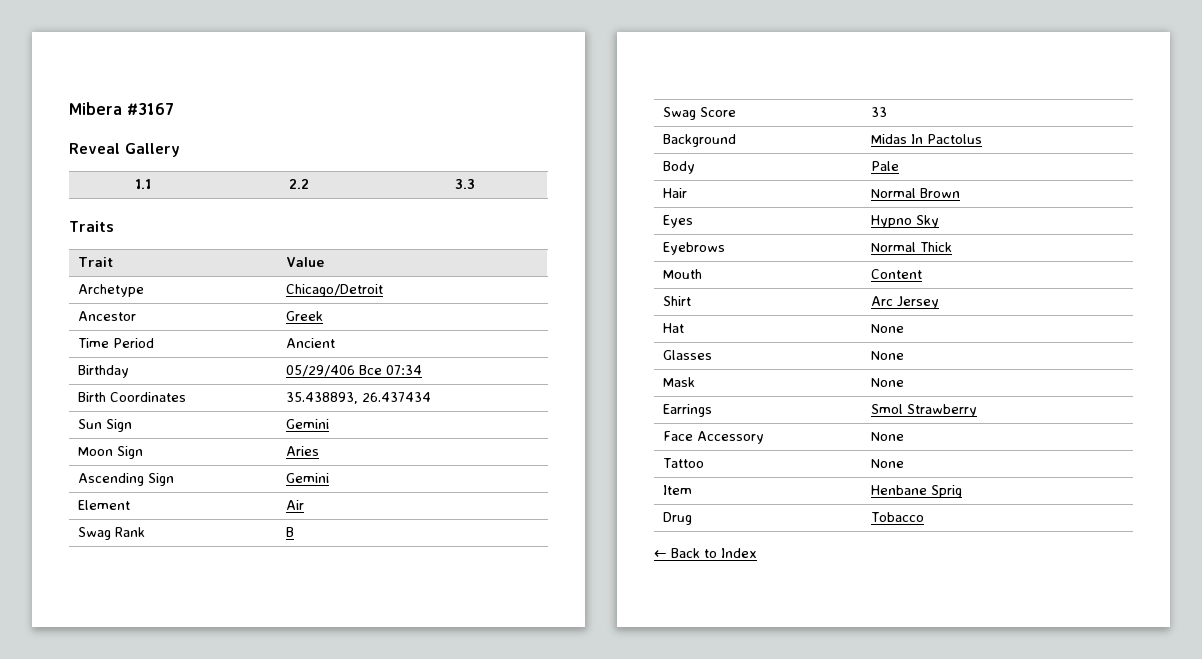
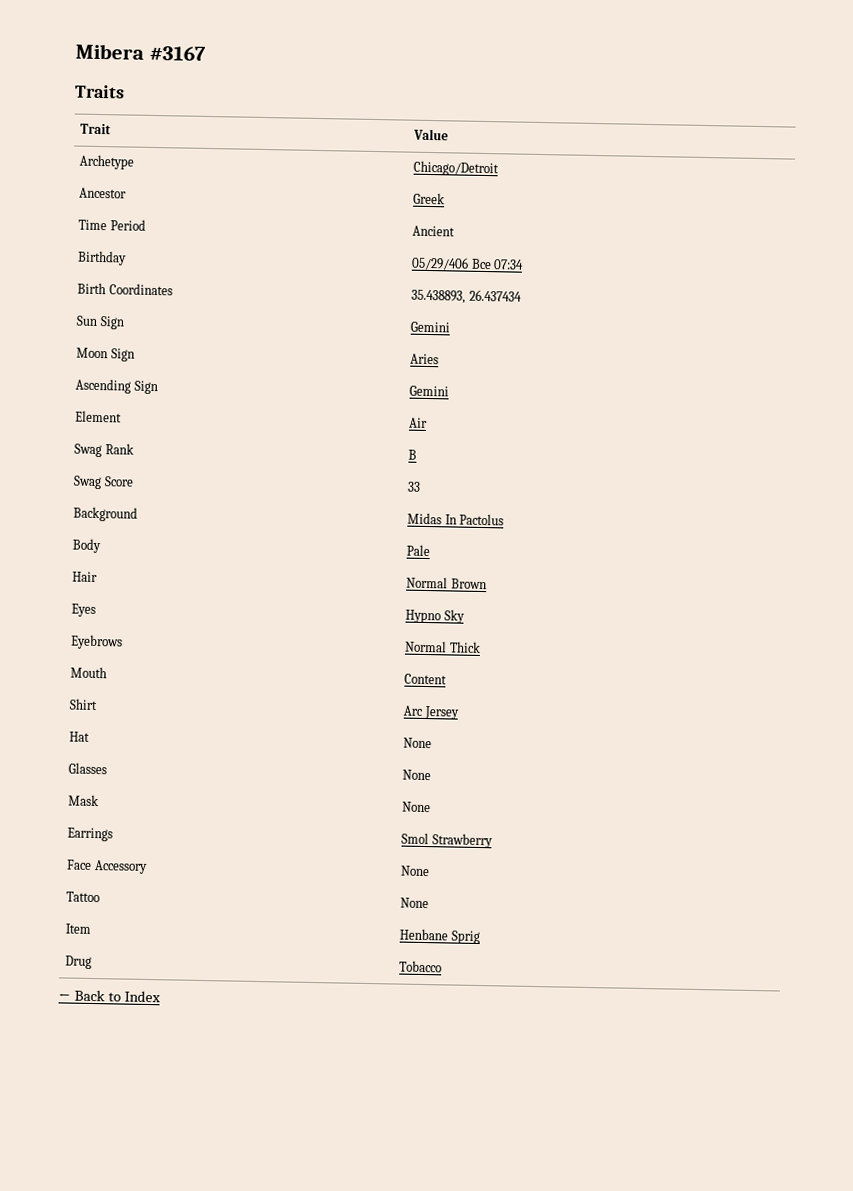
[69,143,180,157] [135,179,151,189] [289,179,309,189] [454,179,475,189] // Reveal Gallery // 1.1 | 2.2 | 3.3 -> (206, 53) none

